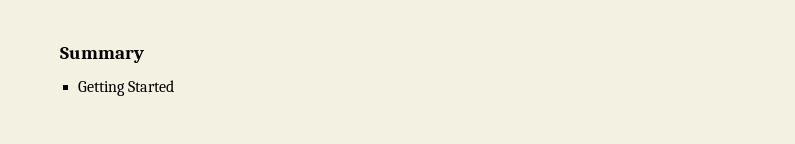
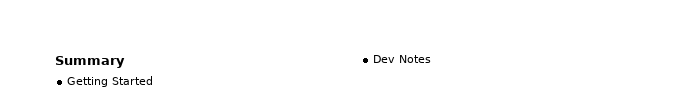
(174, 86) none -> [373,55,432,63] // Dev Notes

